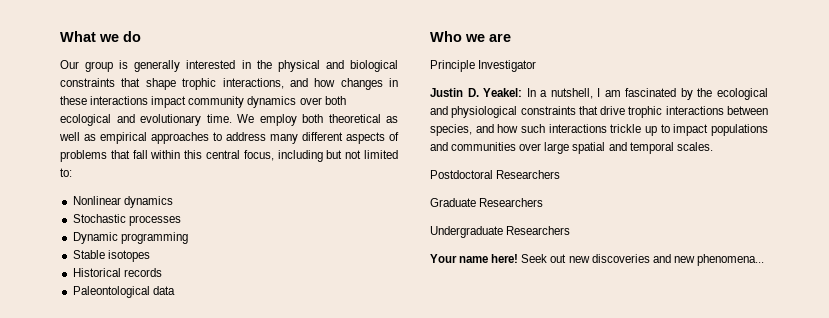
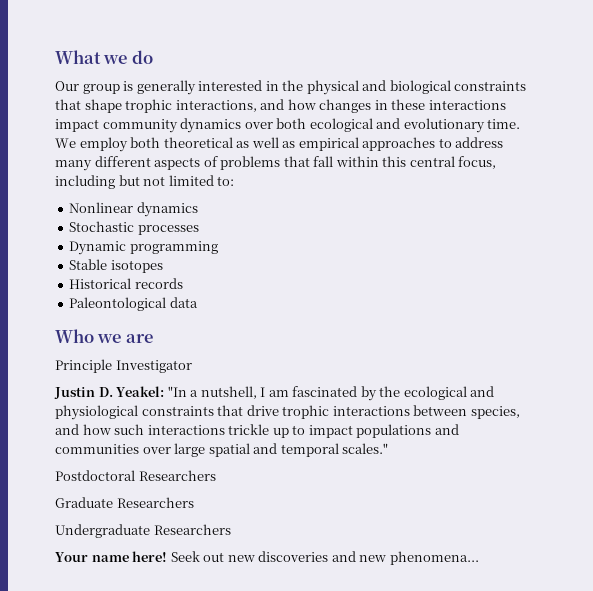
[526,88,536,97] In -> [167,386,187,397] "In
[676,142,713,151] scales. -> [342,443,389,454] scales."

